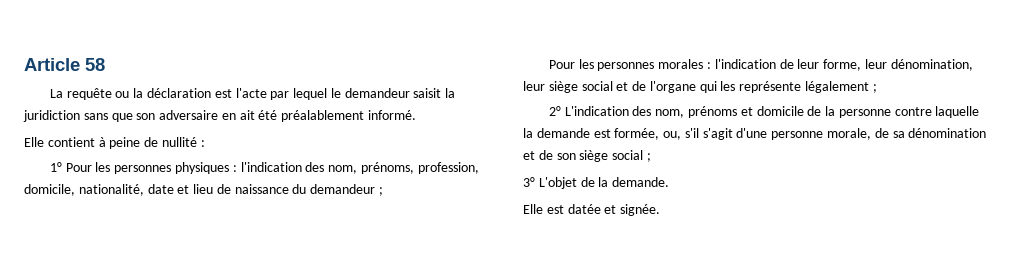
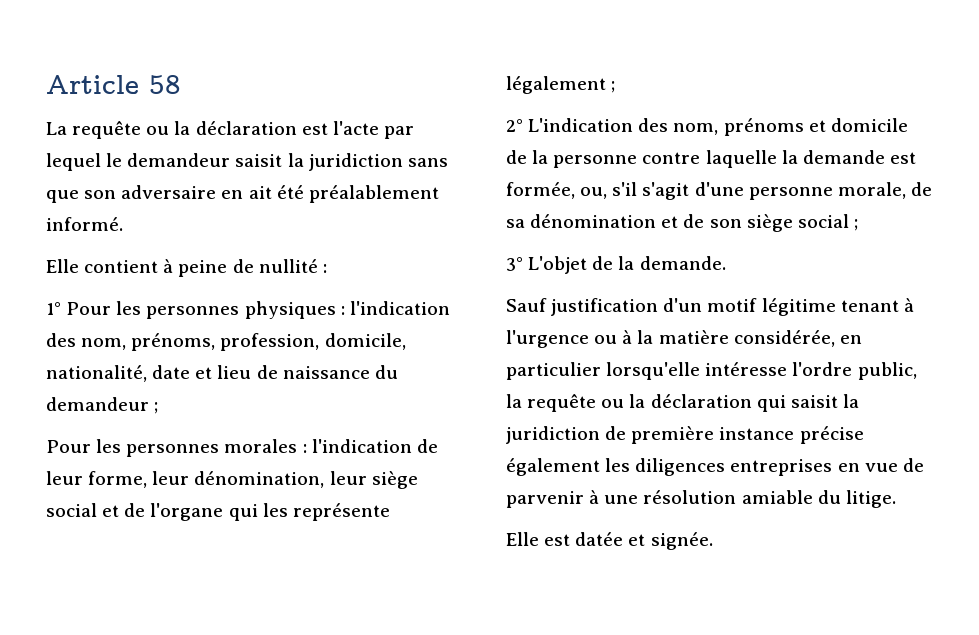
(670, 182) none -> [506,298,914,316] [506,330,862,348] [506,362,917,380] [506,394,859,412] [506,426,864,444] [506,458,924,476] [506,490,896,508] // Sauf justification d'un motif légitime tenant à l'urgence ou à la matière considérée, en particulier lorsqu'elle intéresse l'ordre public, la requête ou la déclaration qui saisit la juridiction de première instance précise également les diligences entreprises en vue de parvenir à une résolution amiable du litige.

